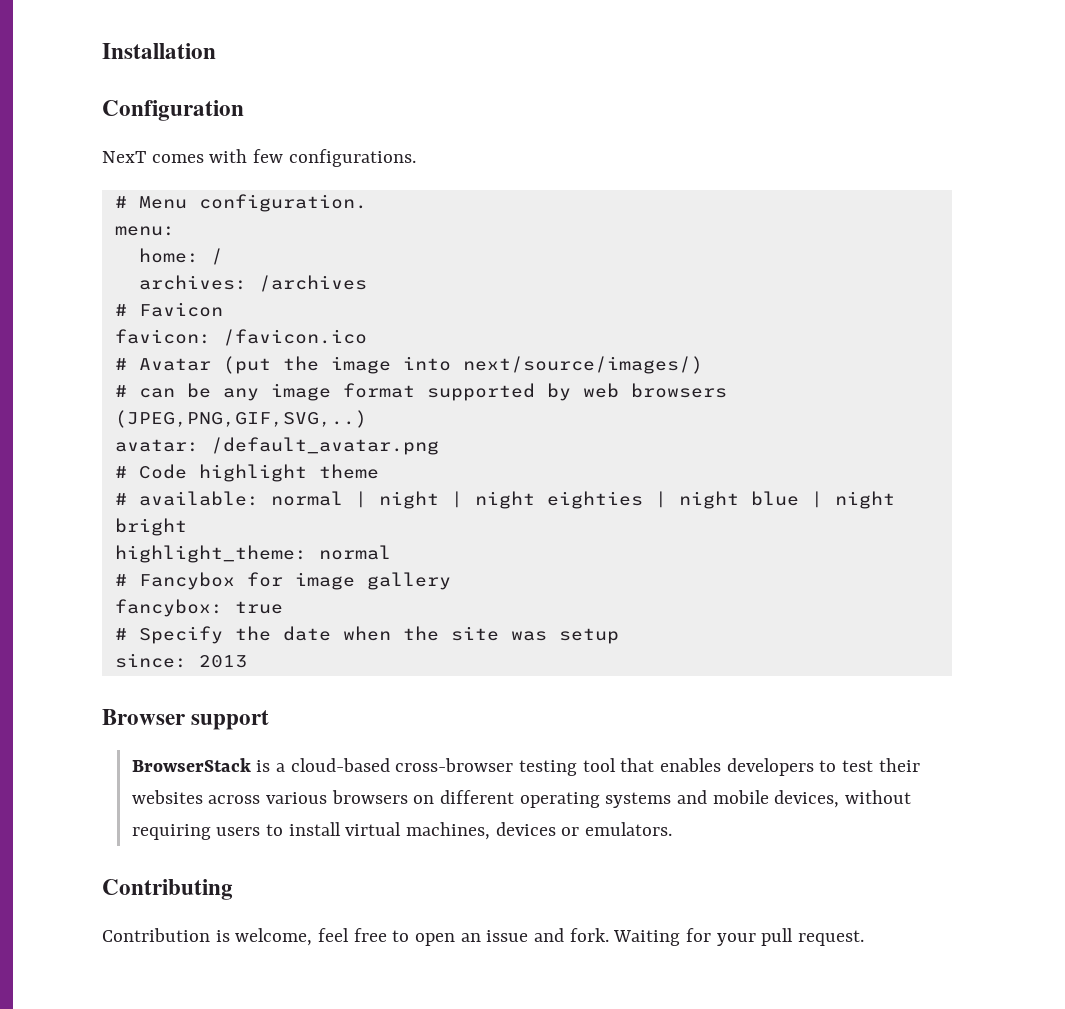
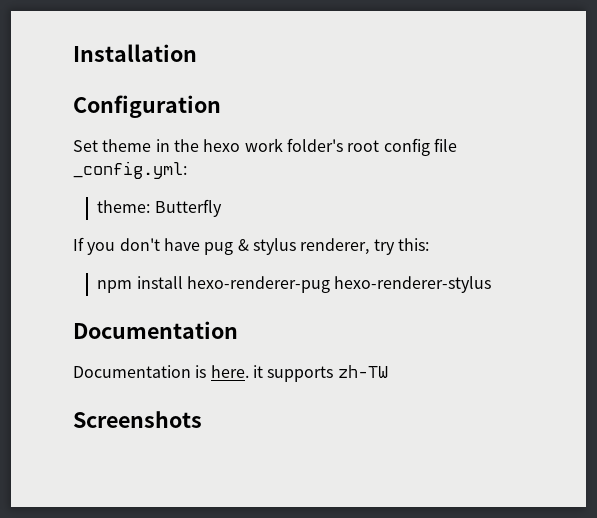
[102,149,416,167] [114,194,367,212] [114,226,175,236] [138,248,223,265] [138,275,367,292] [114,302,223,317] [114,329,367,346] [114,356,703,374] [114,383,727,401] [114,410,367,428] [114,437,439,455] [114,464,379,482] [114,491,895,509] [114,518,187,536] [114,545,391,563] [114,572,451,590] [114,599,283,617] [114,626,619,644] [114,653,247,668] [102,709,270,730] [131,758,920,776] [131,790,911,808] [131,822,672,840] [102,879,233,900] [102,928,865,946] NexT comes with few configurations. // # Menu configuration. // menu: // home: / // archives: /archives // # Favicon // favicon: /favicon.ico // # Avatar (put the image into next/source/images/) // # can be any image format supported by web browsers (JPEG,PNG,GIF,SVG,..) // avatar: /default_avatar.png // # Code highlight theme // # available: normal | night | night eighties | night blue | night bright // highlight_theme: normal // # Fancybox for image gallery // fancybox: true // # Specify the date when the site was setup // since: 2013 // Browser support // BrowserStack is a cloud-based cross-browser testing tool that enables developers to test their websites across various browsers on different operating systems and mobile devices, without requiring users to install virtual machines, devices or emulators. // Contributing // Contribution is welcome, feel free to open an issue and fork. Waiting for your pull request. -> [73,138,457,156] [73,161,187,179] [97,199,222,217] [73,237,429,255] [97,276,492,293] [73,321,238,339] [73,365,388,382] [73,411,202,428] Set theme in the hexo work folder's root config file _config.yml: // theme: Butterfly // If you don't have pug & stylus renderer, try this: // npm install hexo-renderer-pug hexo-renderer-stylus // Documentation // Documentation is here. it supports zh-TW // Screenshots

